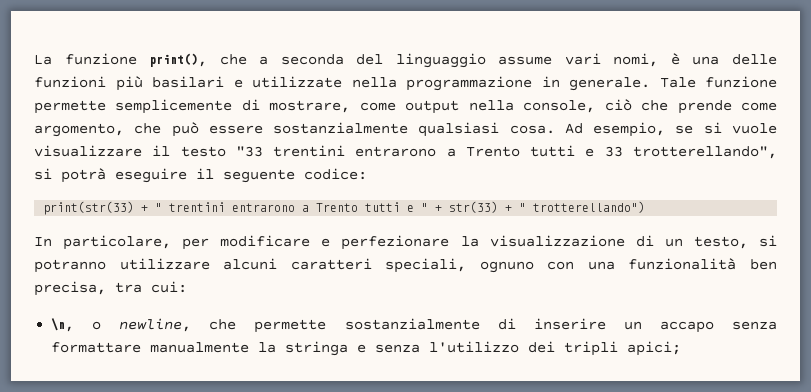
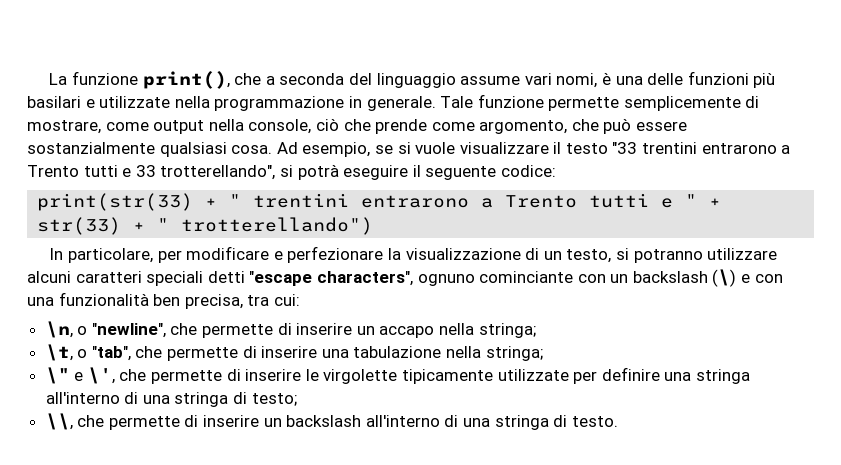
[385,258,534,273] speciali, ognuno -> [146,269,751,287] speciali detti "escape characters", ognuno cominciante con un backslash (\) e
[119,318,480,333] newline, che permette sostanzialmente -> [91,323,274,338] "newline", che permette
[732,321,778,330] [51,341,682,356] senza formattare manualmente la stringa e senza l'utilizzo dei tripli apici; -> [439,323,536,338] [45,344,543,361] [45,367,750,384] [45,392,297,407] [45,413,618,430] nella stringa; // \t, o "tab", che permette di inserire una tabulazione nella stringa; // \" e \', che permette di inserire le virgolette tipicamente utilizzate per definire una stringa all'interno di una stringa di testo; // \\, che permette di inserire un backslash all'interno di una stringa di testo.

